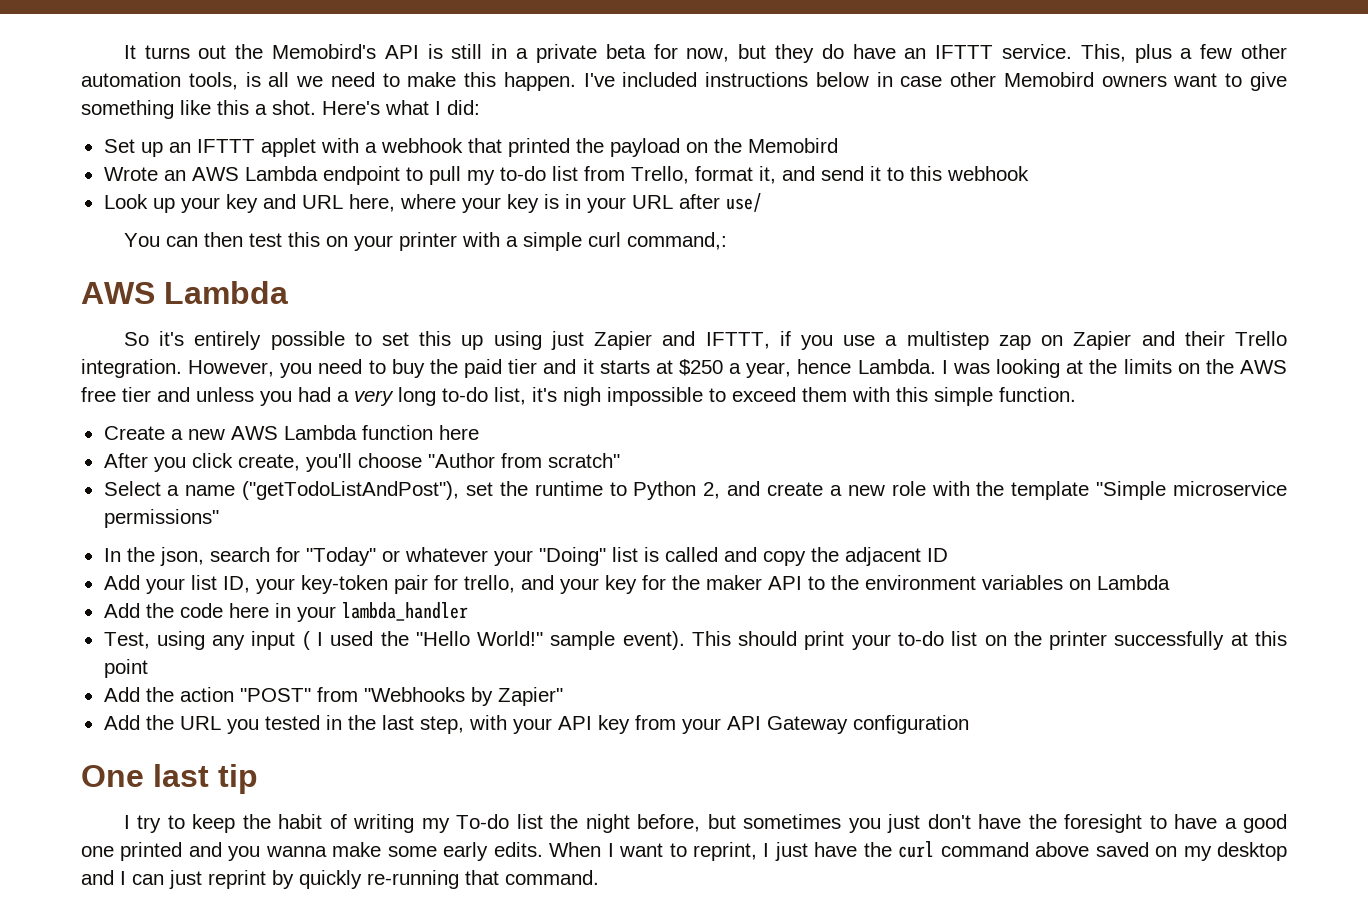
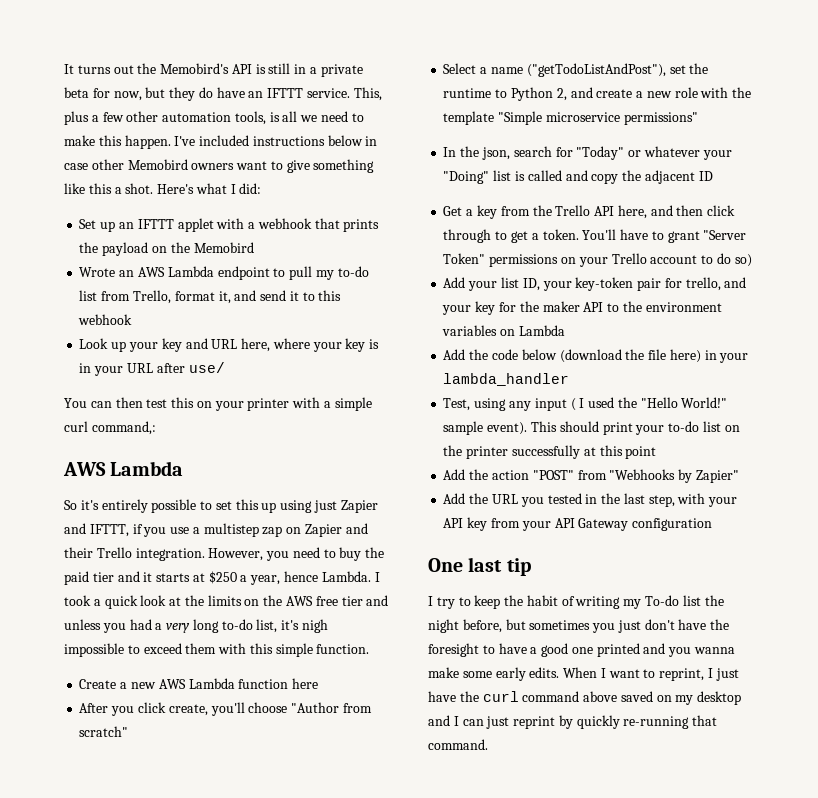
[507,138,570,157] printed -> [343,219,380,232] prints
[952,359,1061,378] was looking -> [64,595,167,609] took a quick look
(948, 555) none -> [443,205,736,219] [443,229,747,243] [443,253,752,267] // Get a key from the Trello API here, and then click through to get a token. You'll have to grant "Server Token" permissions on your Trello account to do so)
[228,603,269,618] here -> [521,349,701,363] below (download the file here)

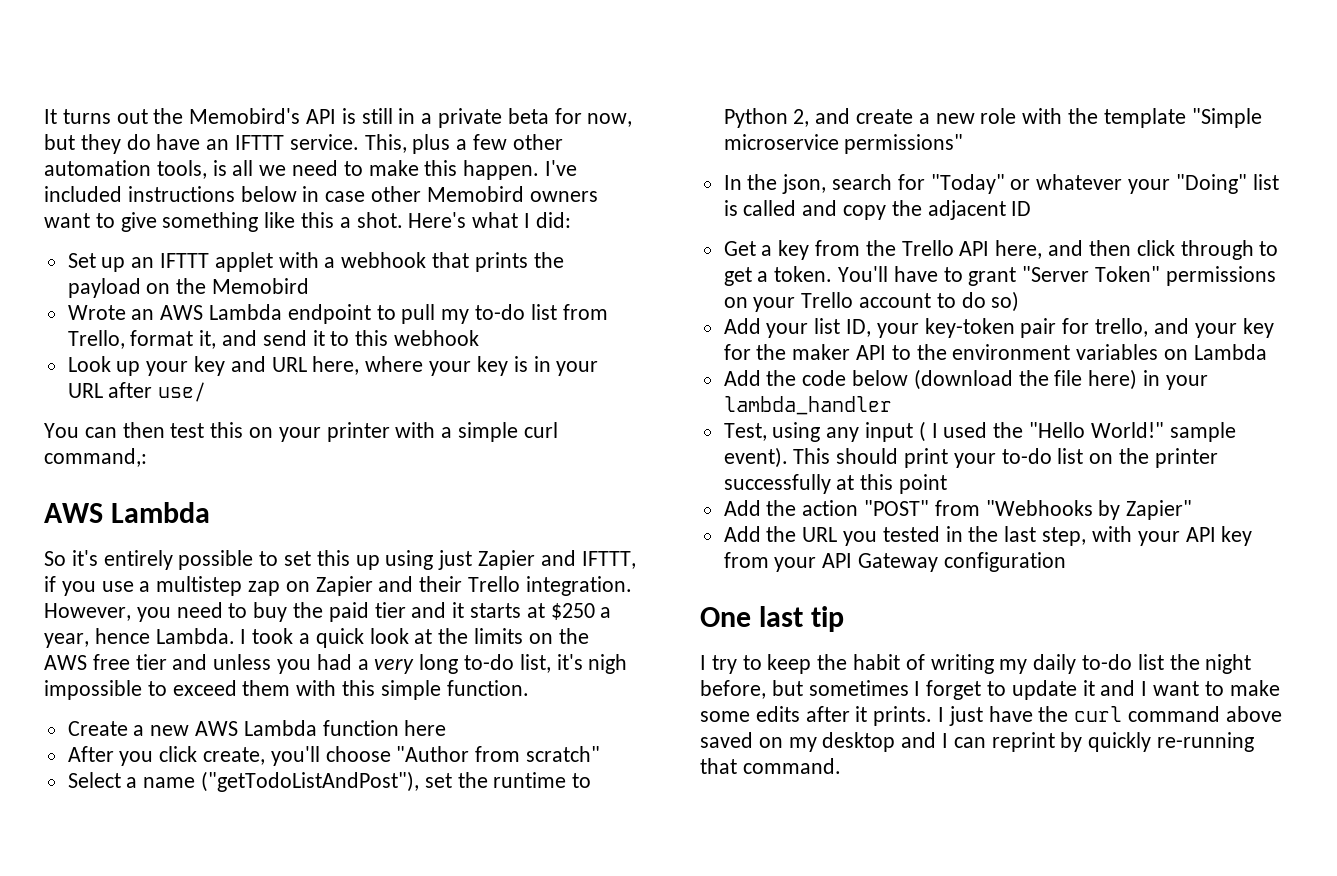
[645,595,680,606] To-do -> [1033,654,1133,674] daily to-do
[592,619,730,633] [428,643,736,657] [428,667,705,681] you just don't have the foresight to have a good one printed and you wanna make some early edits. When I want to reprint, -> [914,680,1280,700] [700,706,933,726] I forget to update it and I want to make some edits after it prints.
[486,716,510,729] just -> (986, 742) none

